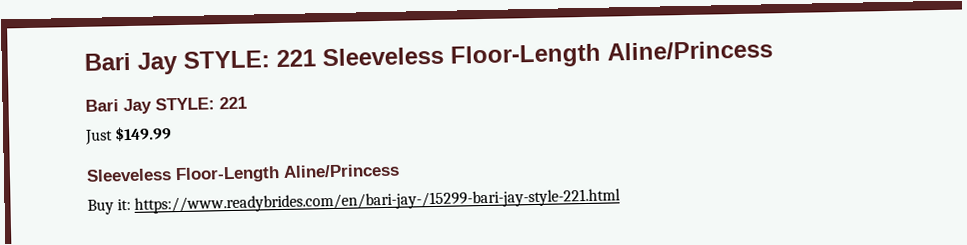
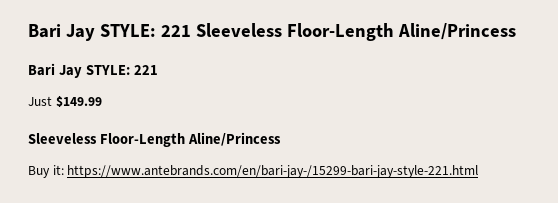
[134,188,622,214] https://www.readybrides.com/en/bari-jay-/15299-bari-jay-style-221.html -> [67,165,479,178] https://www.antebrands.com/en/bari-jay-/15299-bari-jay-style-221.html

